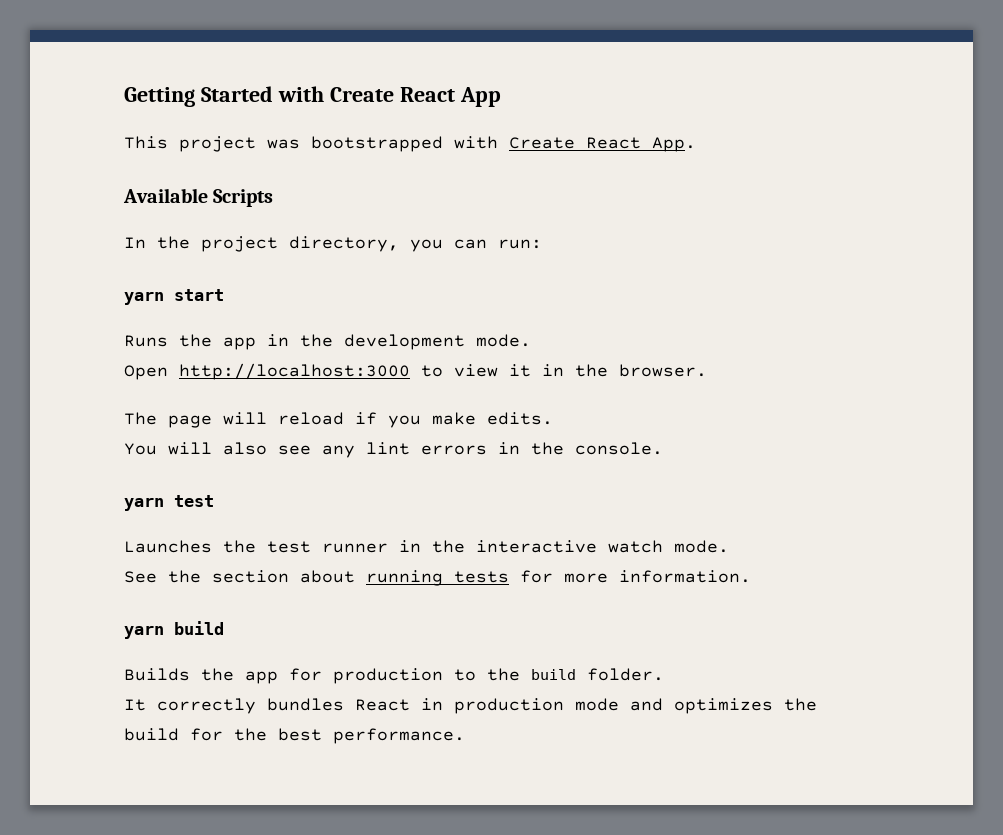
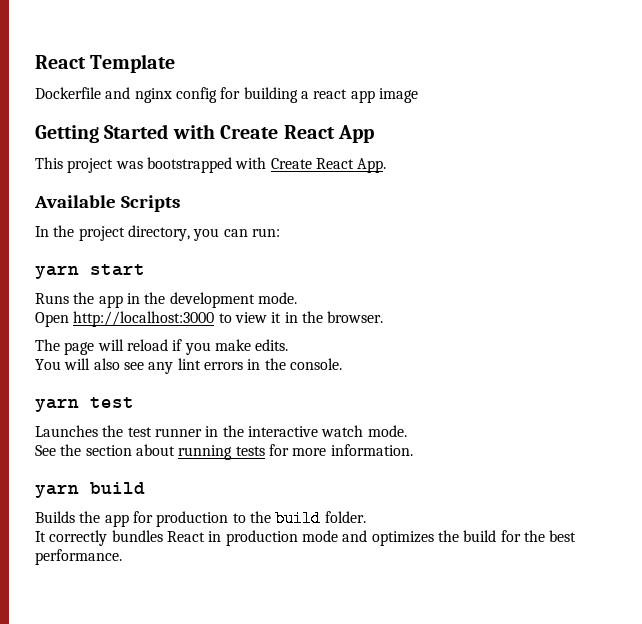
(124, 97) none -> [35,54,176,73] [35,87,418,103] React Template // Dockerfile and nginx config for building a react app image //

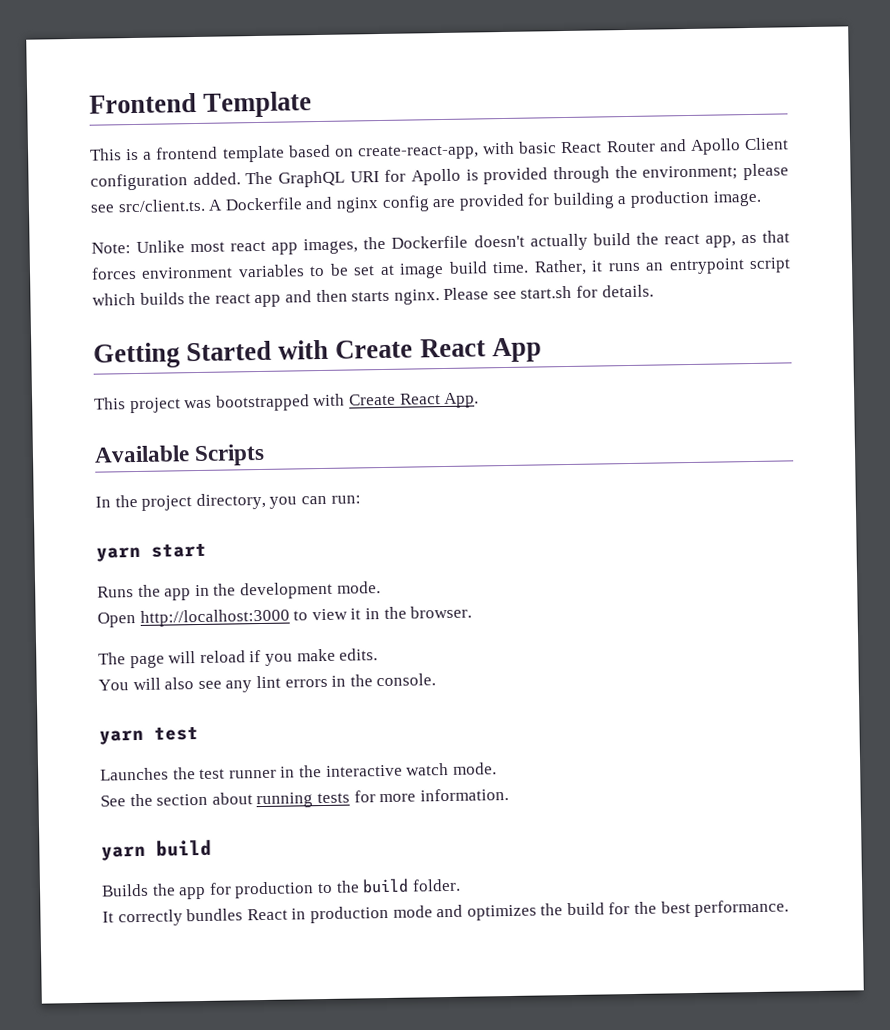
[35,55,86,69] React -> [89,92,197,114] Frontend
(176, 63) none -> [90,137,789,163] [90,163,789,191] [90,198,224,213] This is a frontend template based on create-react-app, with basic React Router and Apollo Client configuration added. The GraphQL URI for Apollo is provided through the environment; please see src/client.ts. A
(217, 95) none -> [432,193,525,211] are provided
[313,88,418,103] react app image -> [630,190,762,208] [91,230,791,255] [91,257,791,280] [92,284,654,308] production image. // Note: Unlike most react app images, the Dockerfile doesn't actually build the react app, as that forces environment variables to be set at image build time. Rather, it runs an entrypoint script which builds the react app and then starts nginx. Please see start.sh for details.

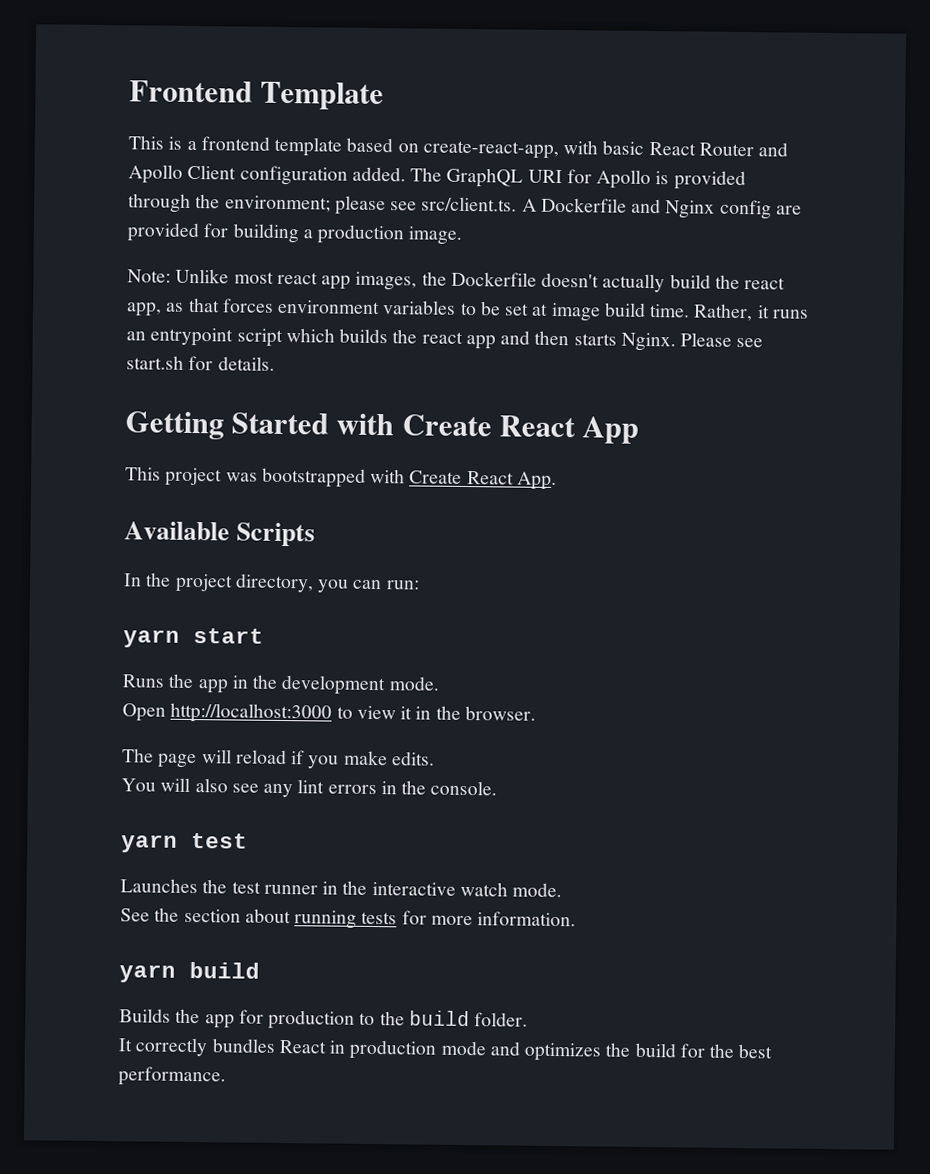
[335,197,379,213] nginx -> [665,200,716,219] Nginx
[393,289,440,305] nginx. -> [620,332,676,352] Nginx.

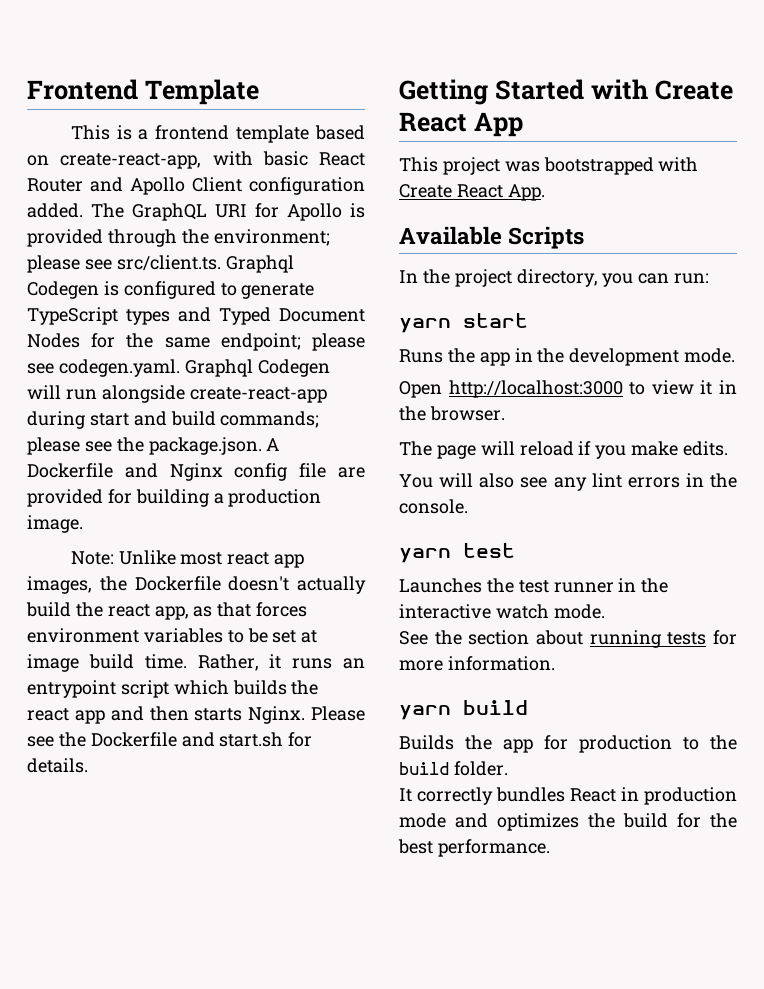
(518, 204) none -> [225,255,294,273] [27,281,315,299] [27,307,365,325] [27,333,365,351] [27,359,330,377] [27,385,327,403] [27,411,320,429] [27,437,262,455] Graphql Codegen is configured to generate TypeScript types and Typed Document Nodes for the same endpoint; please see codegen.yaml. Graphql Codegen will run alongside create-react-app during start and build commands; please see the package.json.
(772, 209) none -> [299,463,327,478] file
(764, 342) none -> [58,732,215,747] the Dockerfile and

